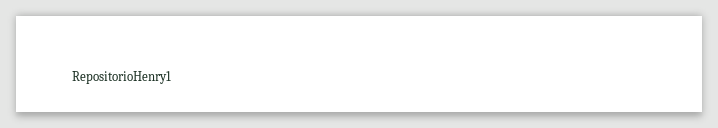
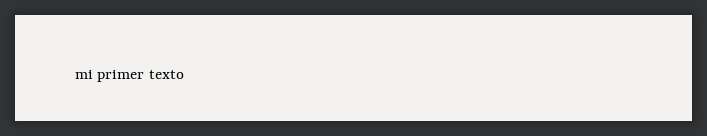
[72,71,171,84] RepositorioHenry1 -> [75,70,184,82] mi primer texto

